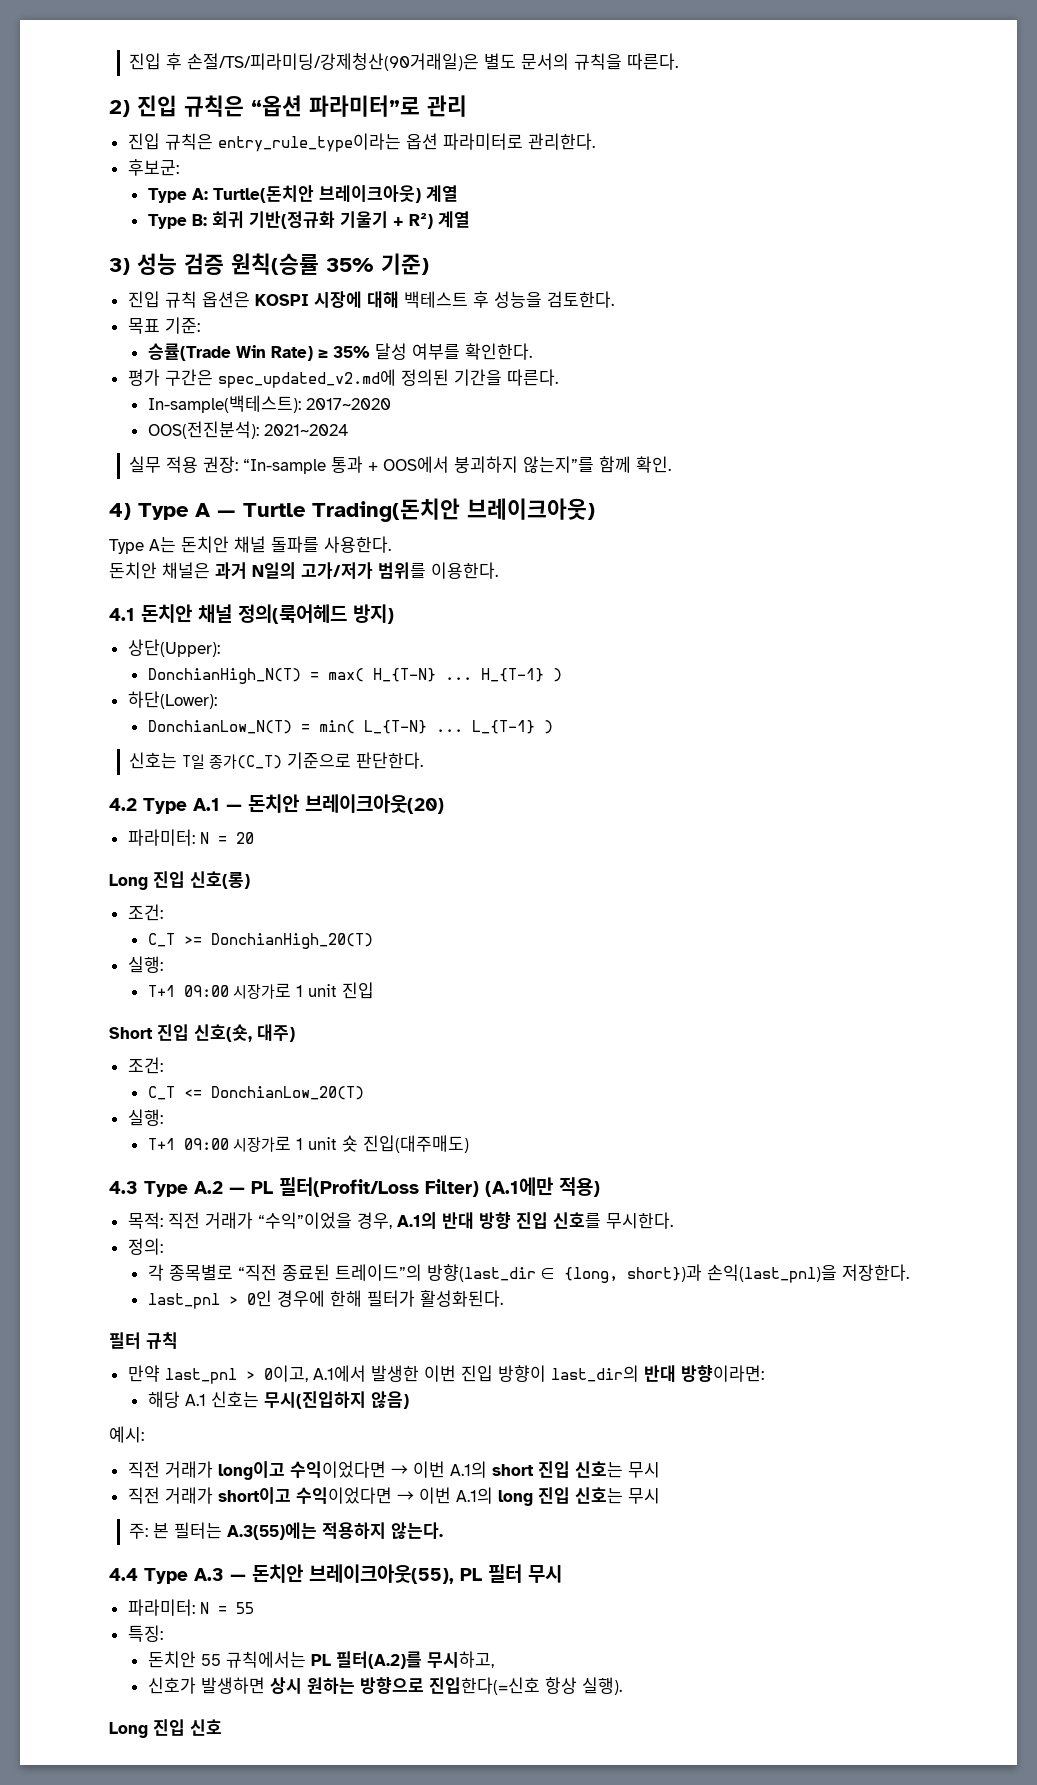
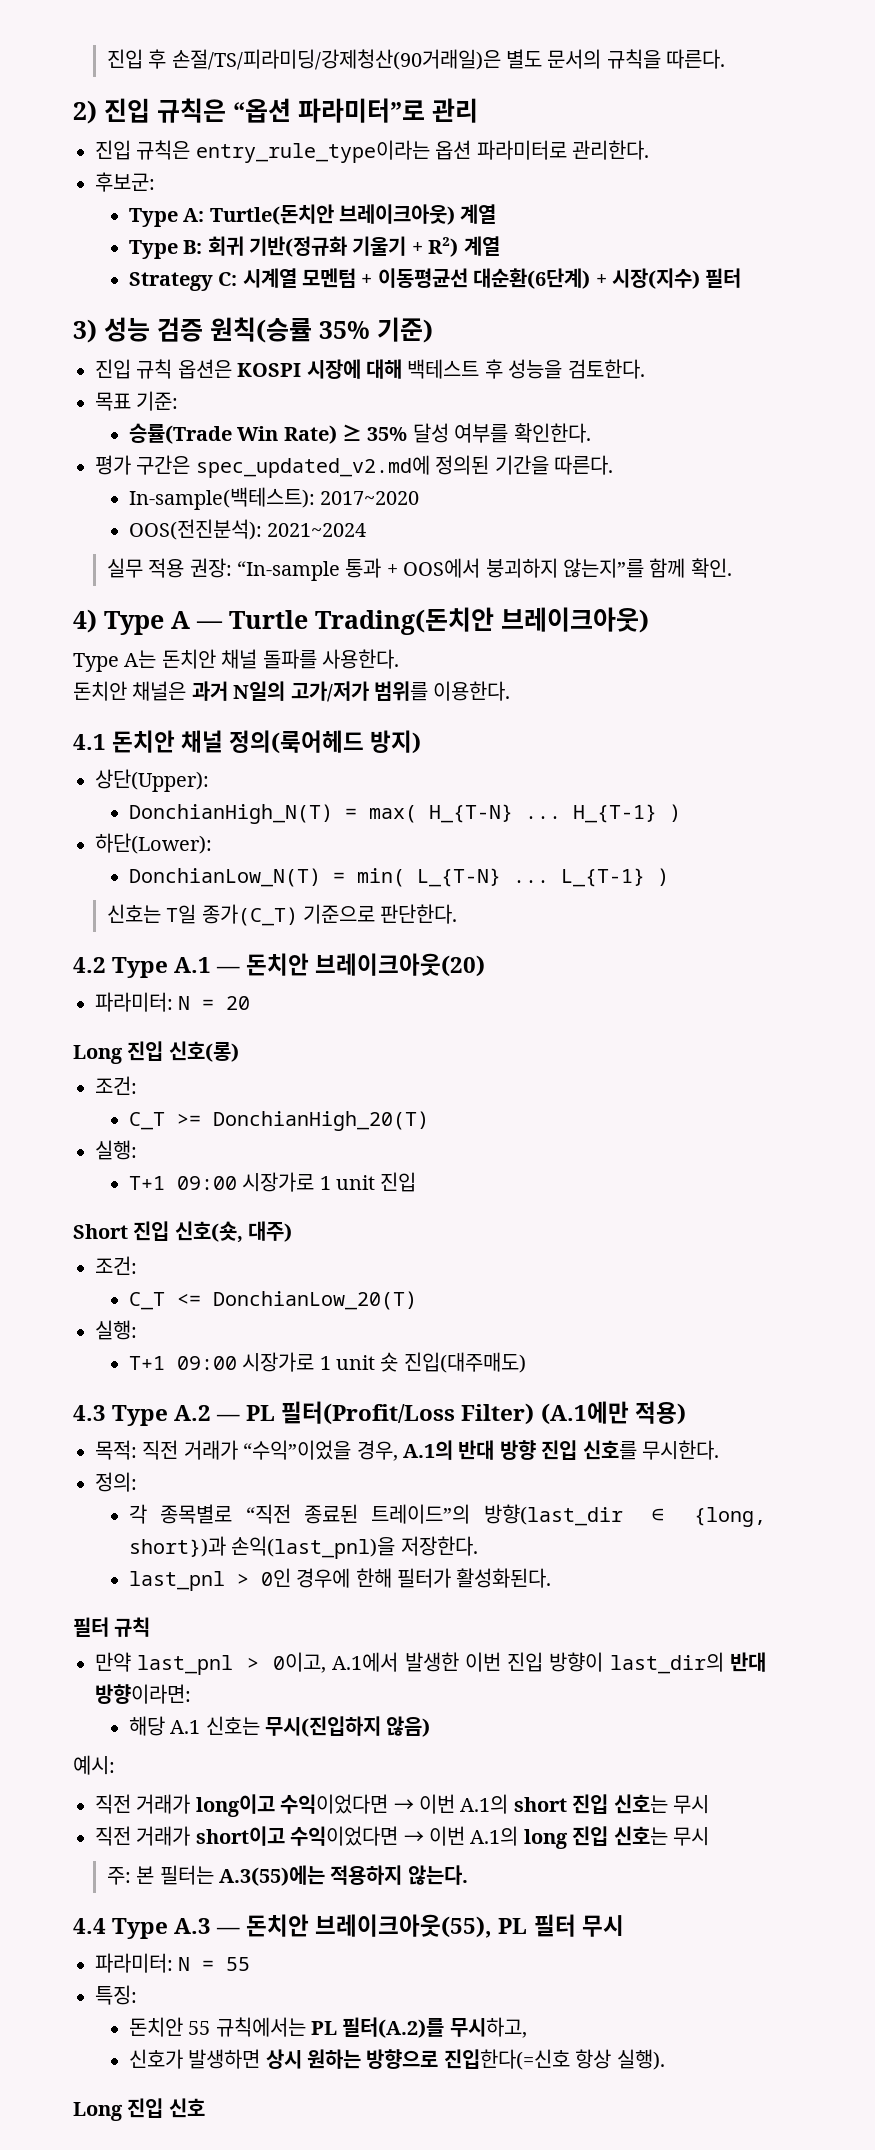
(470, 219) none -> [128,268,742,291] // Strategy C: 시계열 모멘텀 + 이동평균선 대순환(6단계) + 시장(지수) 필터

